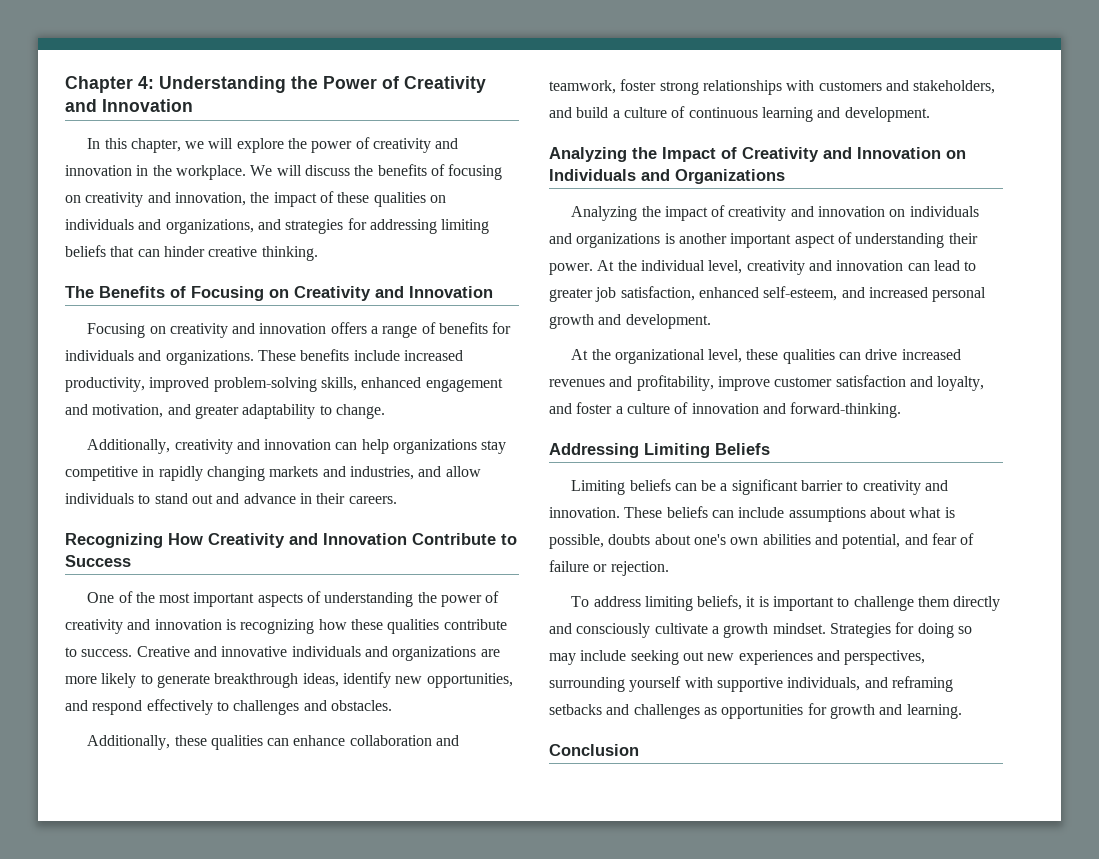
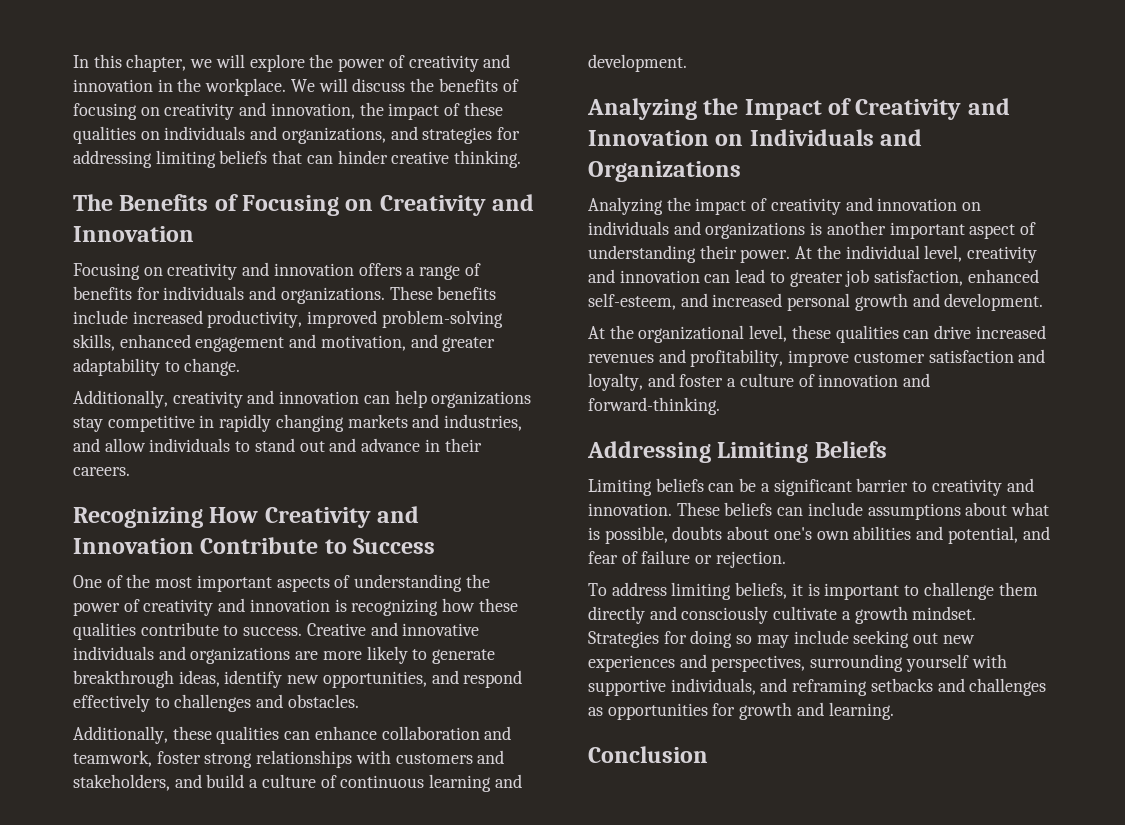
[65,76,486,93] [65,99,193,112] Chapter 4: Understanding the Power of Creativity and Innovation // -> (73, 61) none

